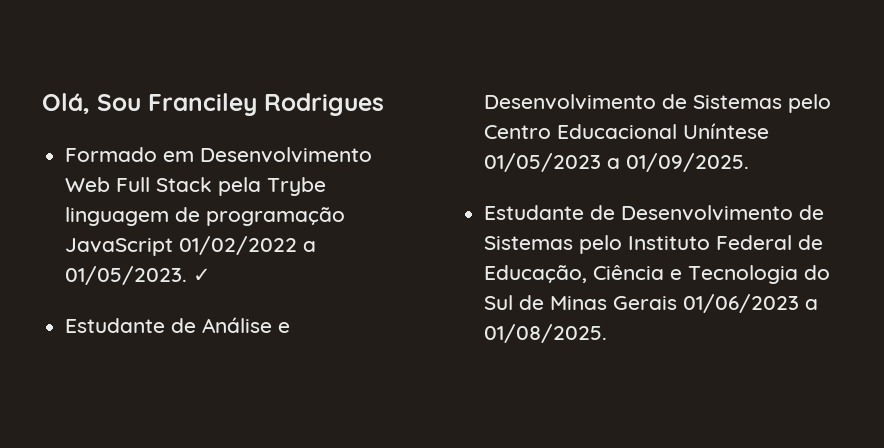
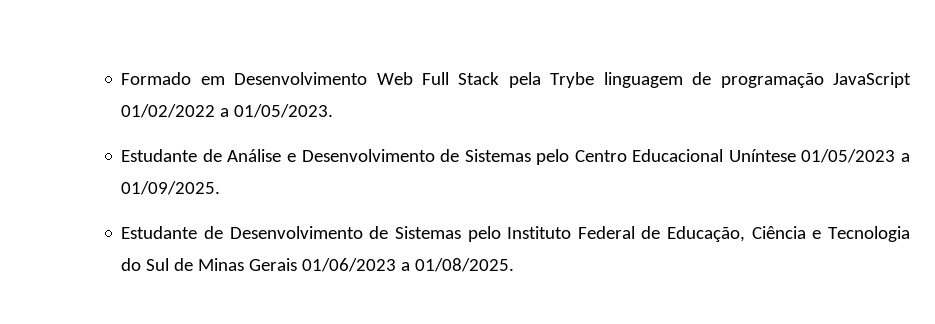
[42,93,384,116] Olá, Sou Franciley Rodrigues // -> (121, 78) none
[193,268,212,282] ✓ -> (334, 111) none

